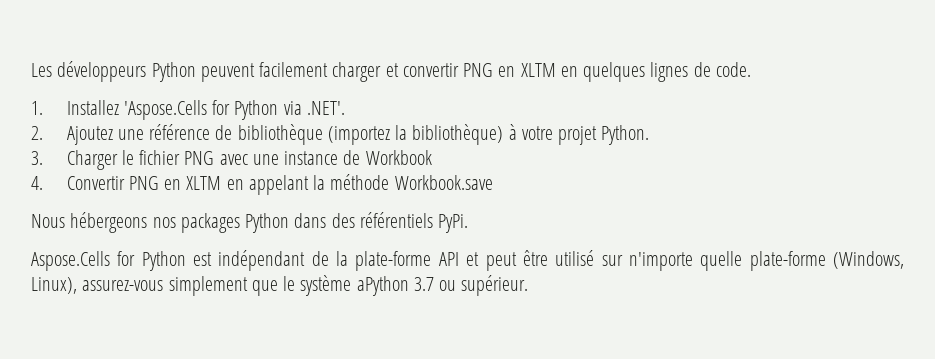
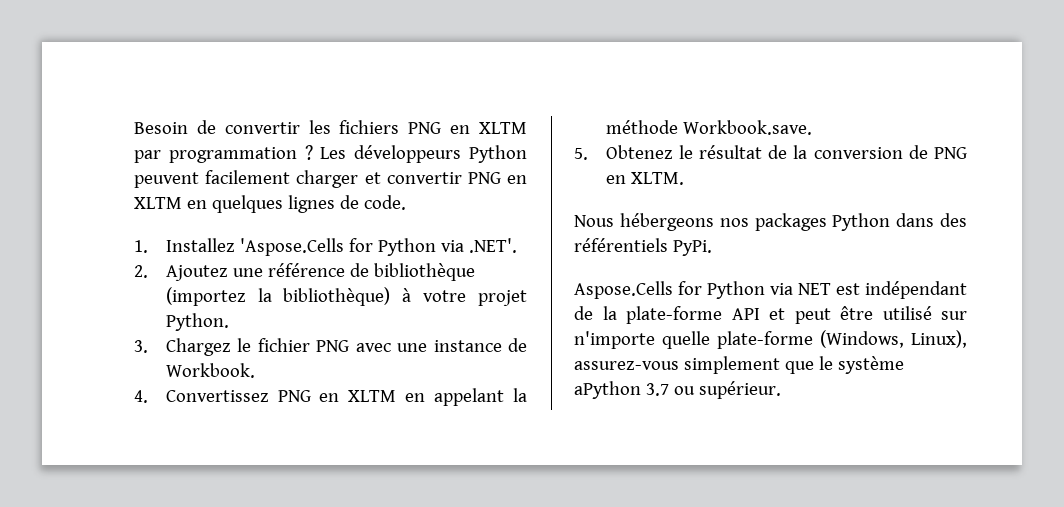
(31, 70) none -> [134,120,527,134] [134,145,313,163] Besoin de convertir les fichiers PNG en XLTM par programmation ?
[66,150,118,170] Charger -> [165,338,231,356] Chargez
[365,150,432,165] Workbook -> [165,363,255,378] Workbook.
[66,176,125,190] Convertir -> [165,390,269,402] Convertissez
[394,175,493,190] Workbook.save -> [682,120,812,135] [574,145,967,160] [605,172,684,185] Workbook.save. // 5. Obtenez le résultat de la conversion de PNG en XLTM.
(186, 261) none -> [770,283,831,295] via NET

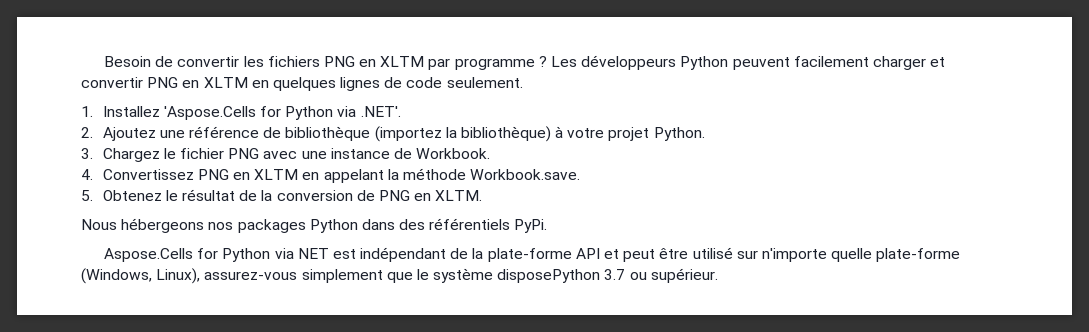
[168,147,297,163] programmation -> [454,58,535,70] programme
[363,195,406,210] code. -> [406,77,523,88] code seulement.
[574,381,641,399] aPython -> [497,269,601,283] disposePython

